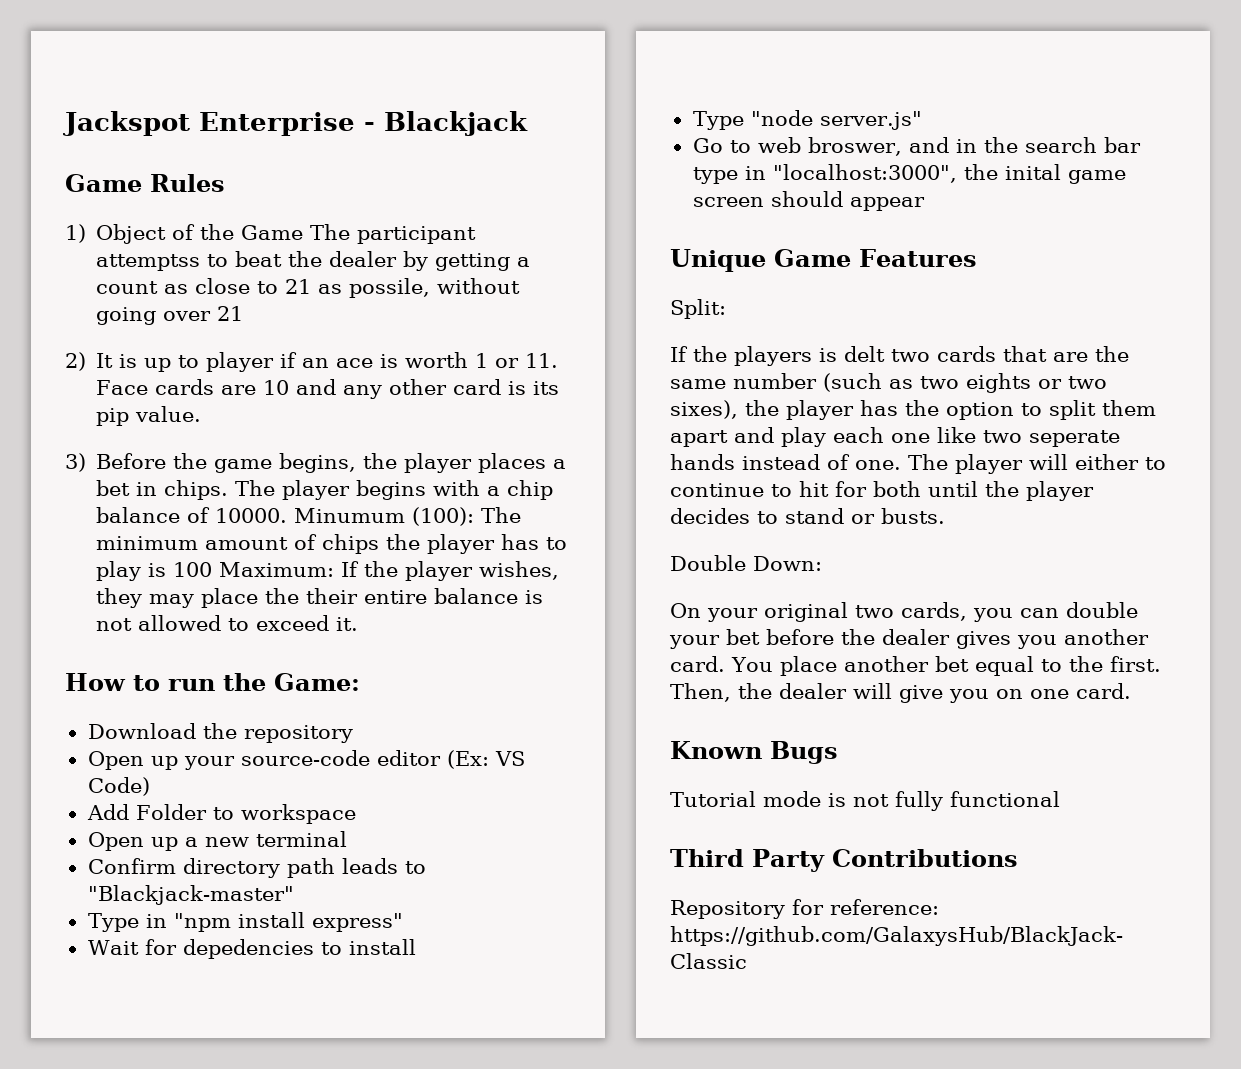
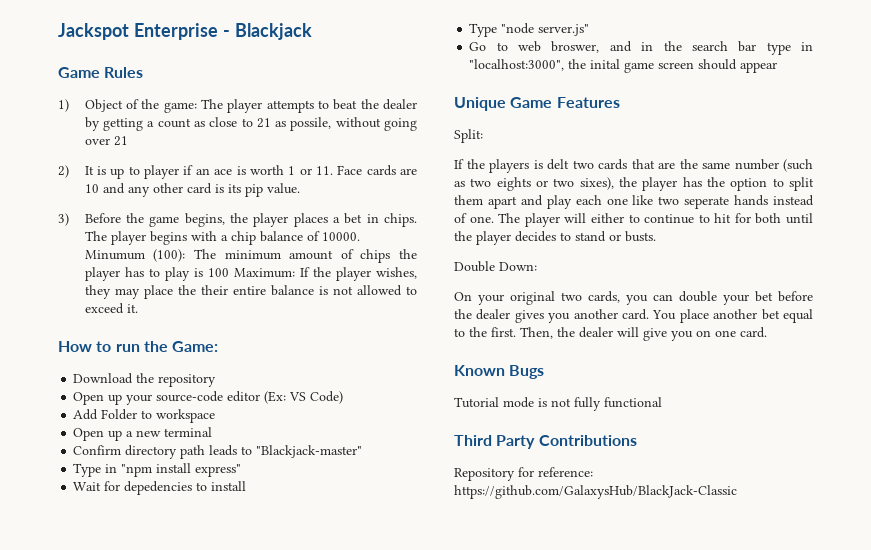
[241,224,477,244] [96,254,201,271] Game The participant attemptss -> [163,99,314,113] game: The player attempts

